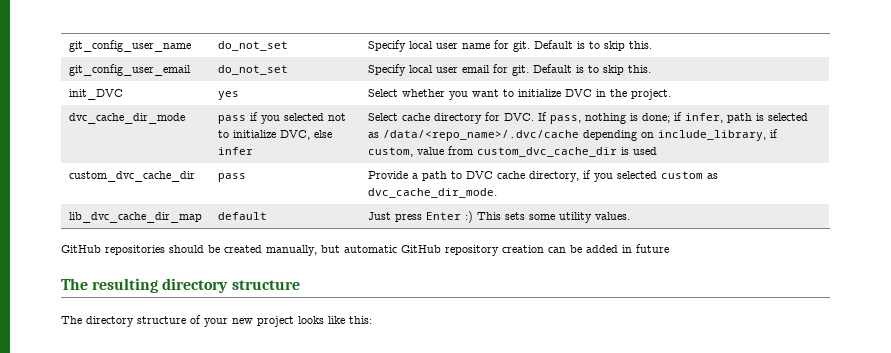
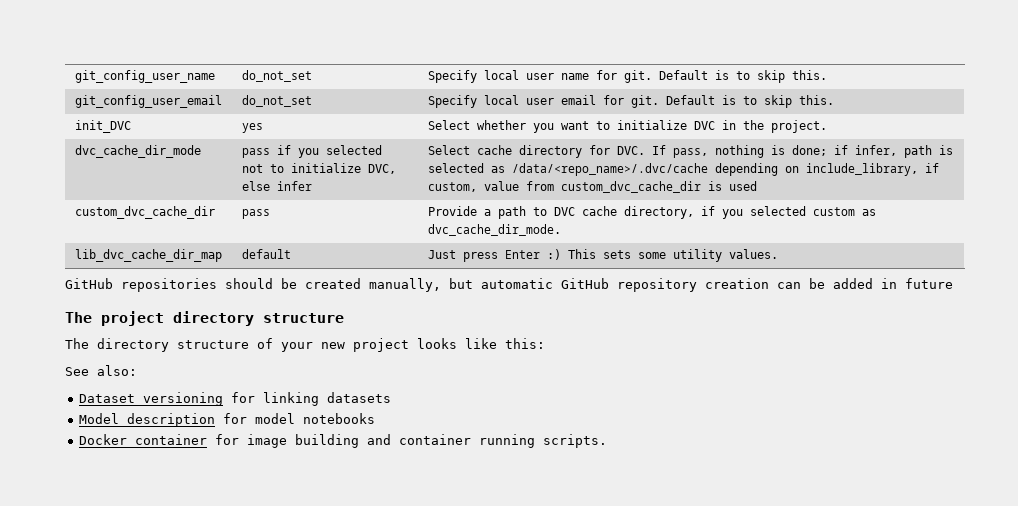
[92,278,159,293] resulting -> [101,311,164,326] project
(372, 320) none -> [65,365,137,376] [79,392,392,406] [79,413,376,427] [79,434,608,448] // See also: // Dataset versioning for linking datasets // Model description for model notebooks // Docker container for image building and container running scripts.

